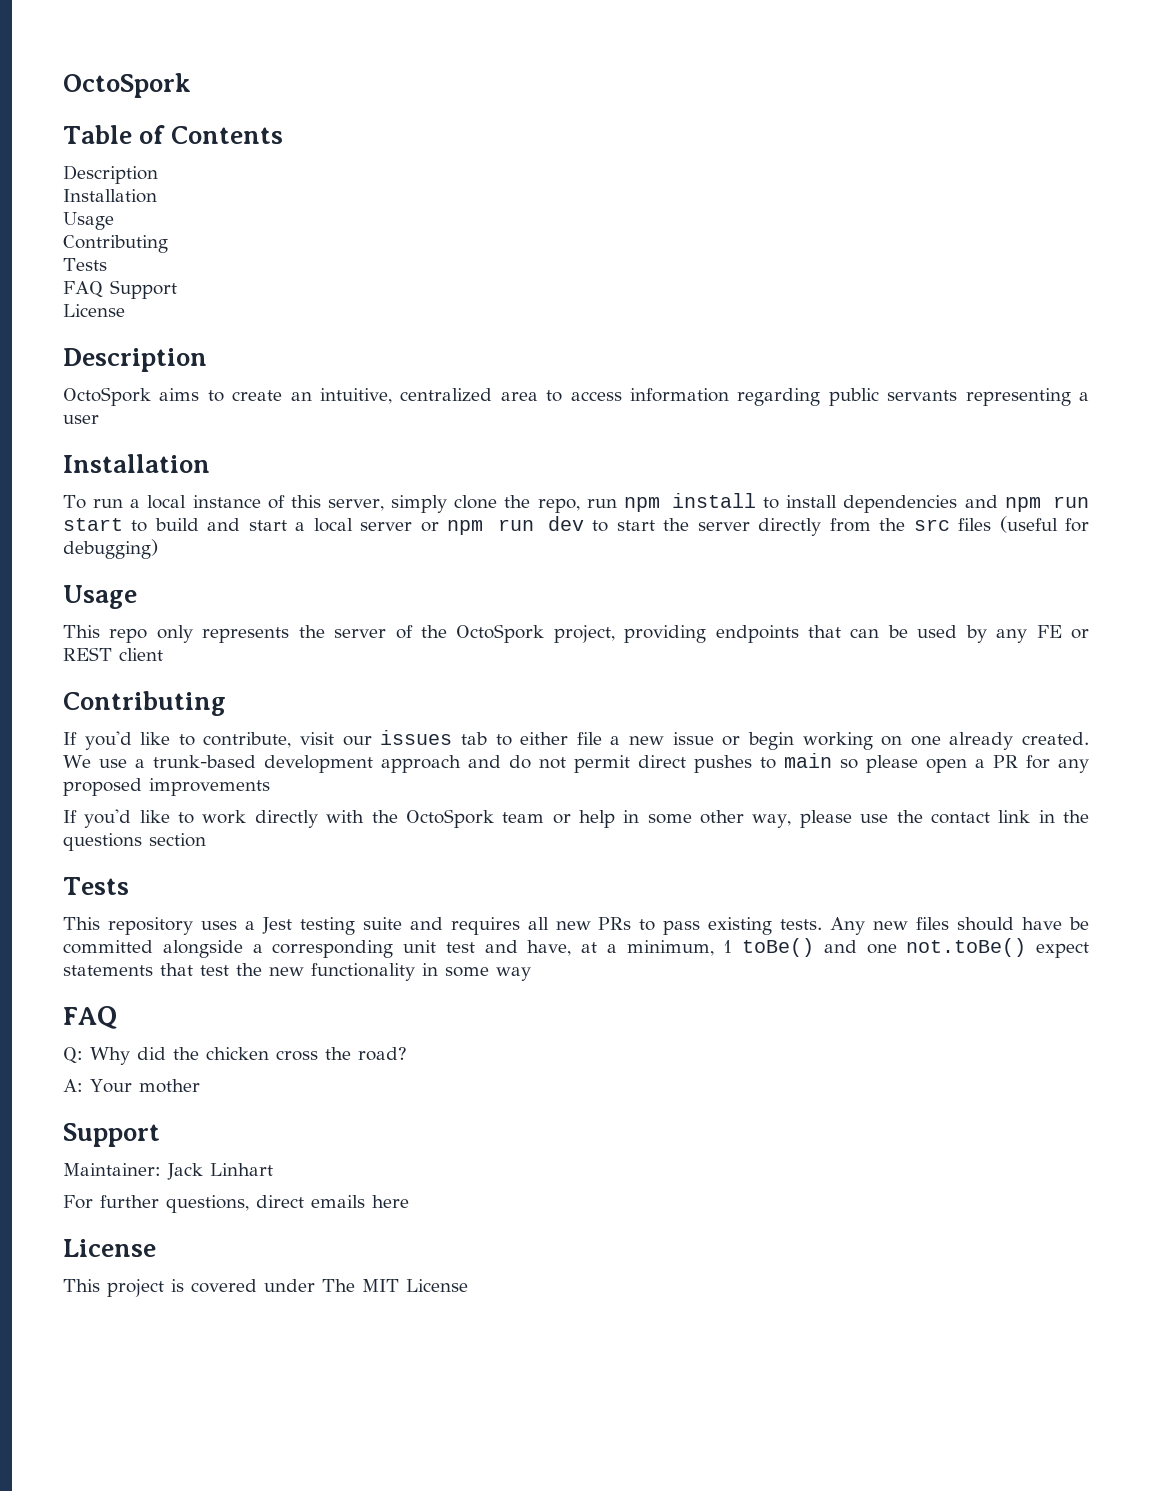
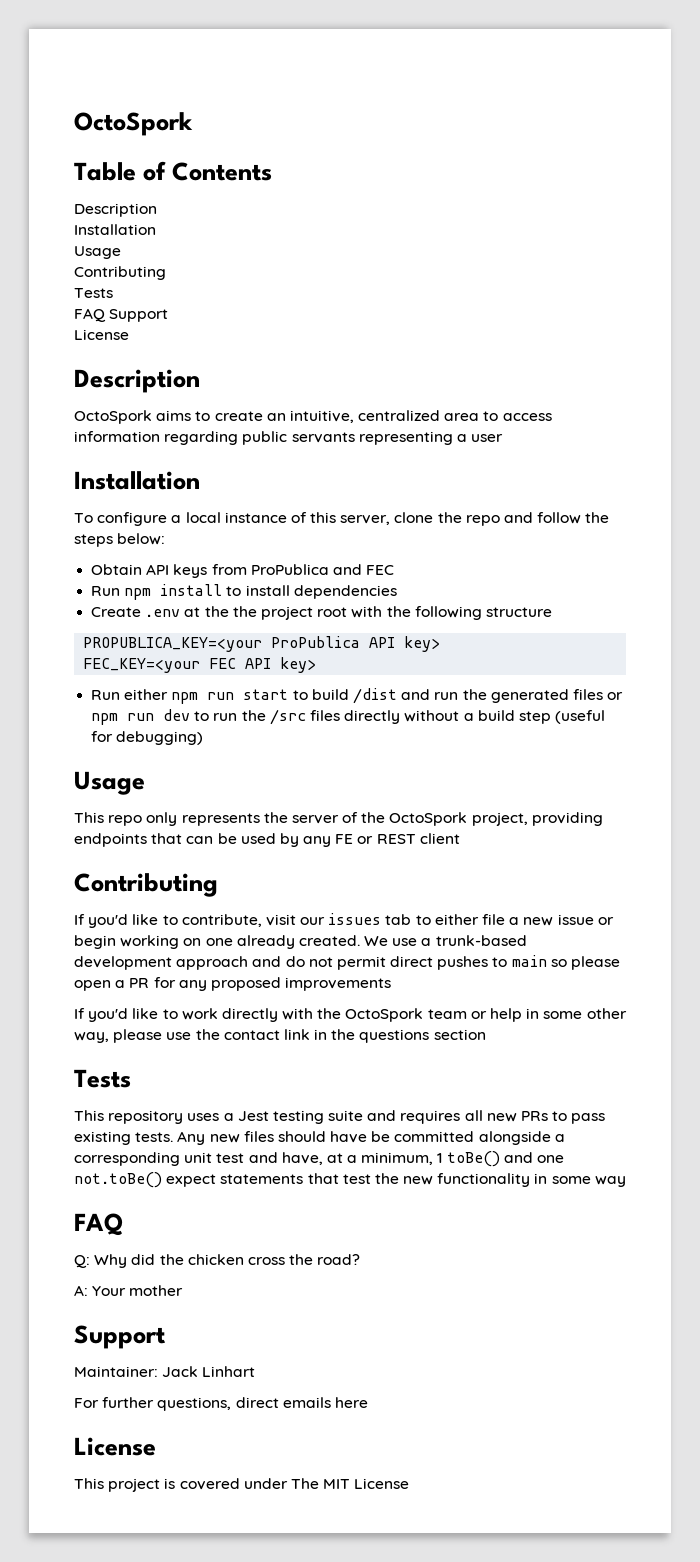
[93,499,124,508] run -> [97,512,168,526] configure
[391,495,448,513] simply -> (391, 520) none
[537,498,617,513] repo, run -> [465,512,610,526] [74,533,166,547] [91,564,395,578] [91,586,121,596] repo and follow the steps below: // Obtain API keys from ProPublica and FEC // Run
[964,495,998,508] and -> [91,606,552,620] [83,636,441,652] [83,657,317,673] [91,689,169,700] // Create .env at the the project root with the following structure // PROPUBLICA_KEY=<your ProPublica API key> // FEC_KEY=<your FEC API key> // Run either
[207,518,413,532] and start a local server -> [352,688,603,704] /dist and run the generated files
[616,518,992,536] start the server directly from the src files -> [213,709,551,725] run the /src files directly without a build step

